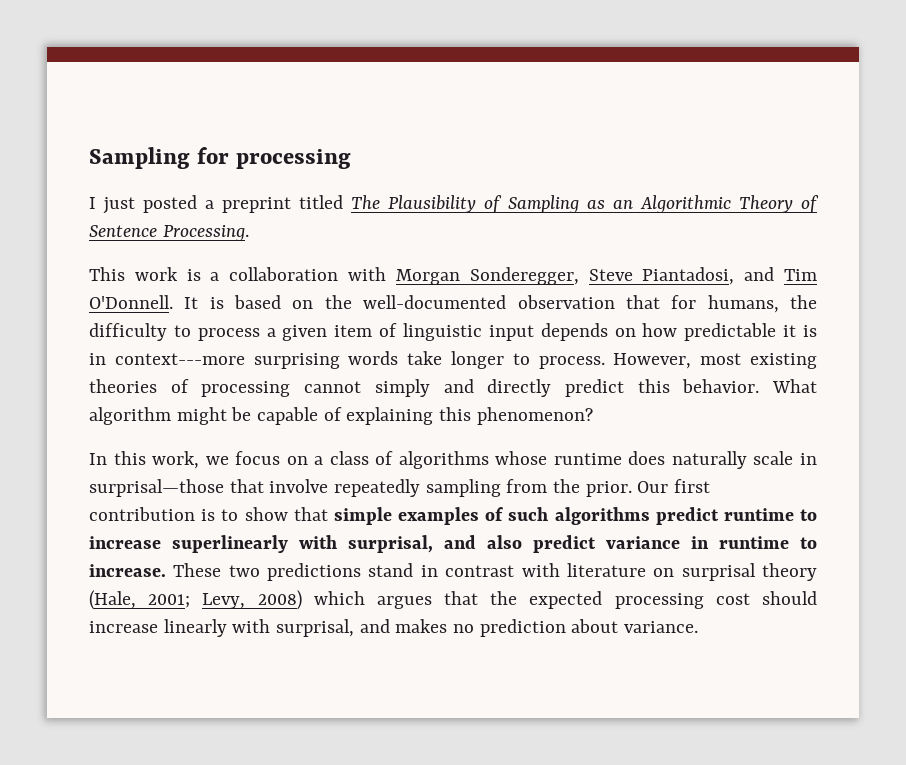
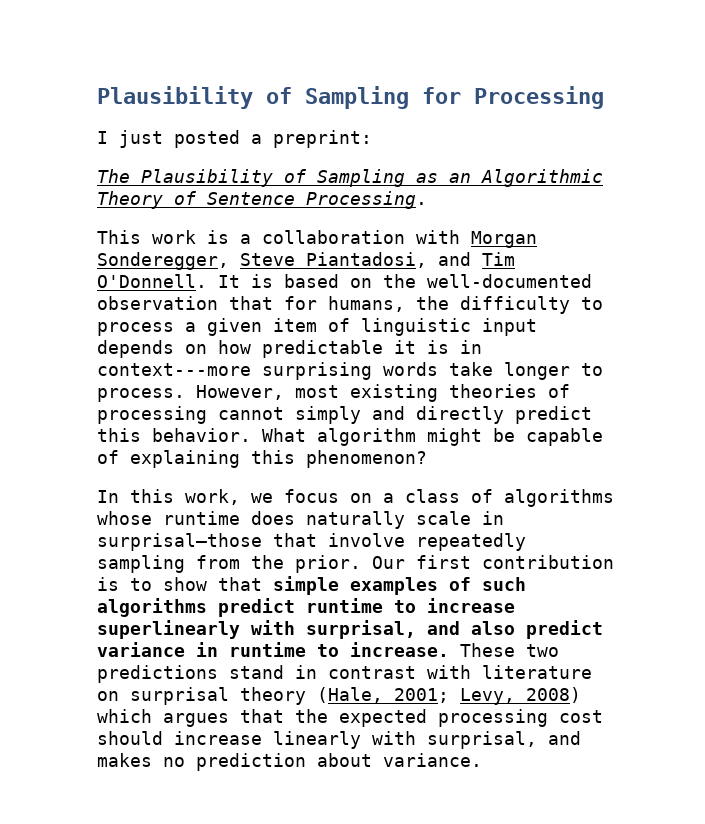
(89, 158) none -> [97,86,292,109] Plausibility of
[235,149,351,169] processing -> [474,86,604,109] Processing
[222,195,343,213] preprint titled -> [273,130,372,148] preprint: //

